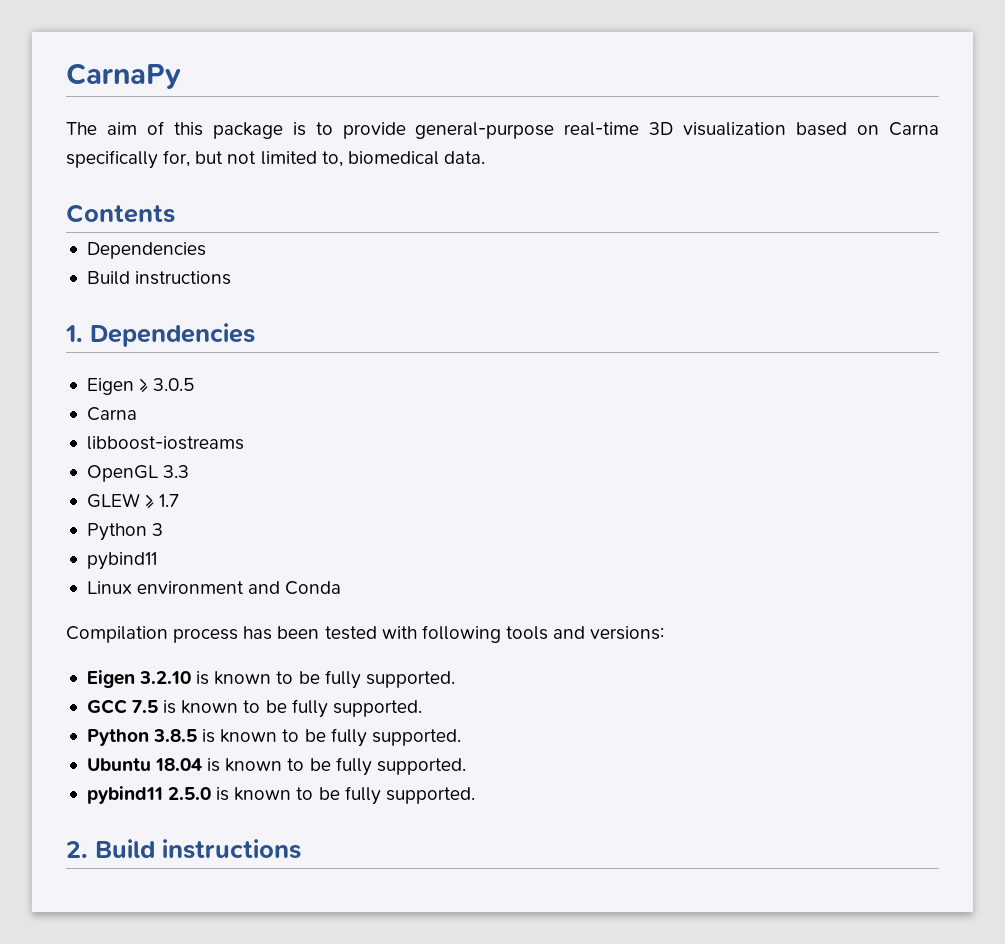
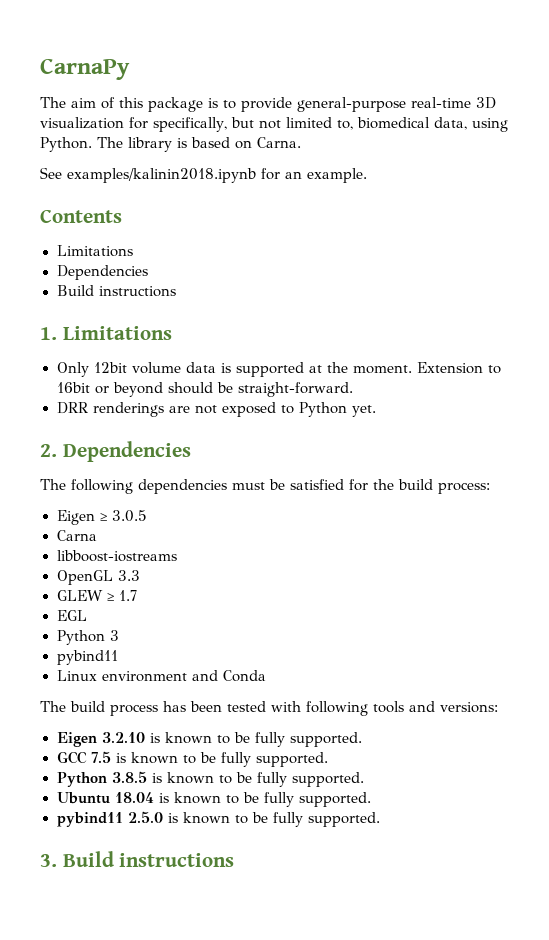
[796,122,940,136] [66,150,191,169] based on Carna specifically for, -> [129,117,227,132] for specifically,
[443,151,485,164] data. -> [433,117,508,132] [40,137,301,152] [40,167,367,183] data, using Python. The library is based on Carna. // See examples/kalinin2018.ipynb for an example.
(175, 213) none -> [56,245,133,257] // Limitations
[90,323,255,347] Dependencies -> [62,326,172,340] [56,362,501,377] [56,382,353,397] [56,402,376,417] [40,441,191,462] [40,479,490,494] Limitations // Only 12bit volume data is supported at the moment. Extension to 16bit or beyond should be straight-forward. // DRR renderings are not exposed to Python yet. // 2. Dependencies // The following dependencies must be satisfied for the build process:
(180, 500) none -> [56,610,87,621] // EGL
[66,626,168,643] Compilation -> [40,701,105,712] The build
[66,841,88,858] 2. -> [40,854,57,867] 3.

